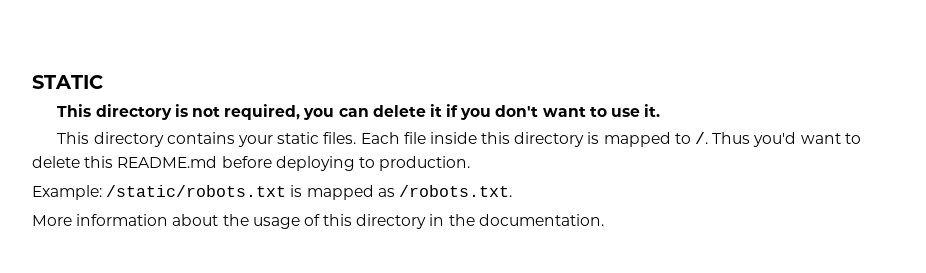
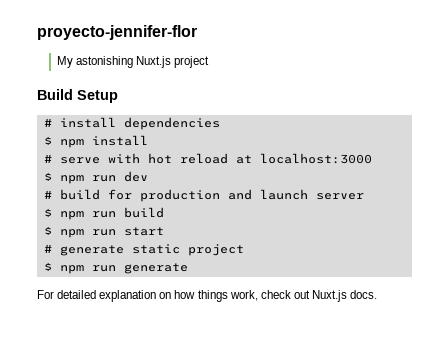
[32,75,103,89] [57,104,661,120] [57,132,861,147] [32,156,471,171] [32,185,512,200] [32,214,604,229] STATIC // This directory is not required, you can delete it if you don't want to use it. // This directory contains your static files. Each file inside this directory is mapped to /. Thus you'd want to delete this README.md before deploying to production. // Example: /static/robots.txt is mapped as /robots.txt. // More information about the usage of this directory in the documentation. -> [37,25,197,40] [57,56,210,68] [37,89,118,103] [43,117,220,130] [43,135,148,148] [43,153,372,164] [43,171,148,184] [43,189,364,202] [43,207,164,220] [43,226,164,238] [43,244,244,256] [43,262,188,274] [37,290,378,302] proyecto-jennifer-flor // My astonishing Nuxt.js project // Build Setup // # install dependencies // $ npm install // # serve with hot reload at localhost:3000 // $ npm run dev // # build for production and launch server // $ npm run build // $ npm run start // # generate static project // $ npm run generate // For detailed explanation on how things work, check out Nuxt.js docs.

